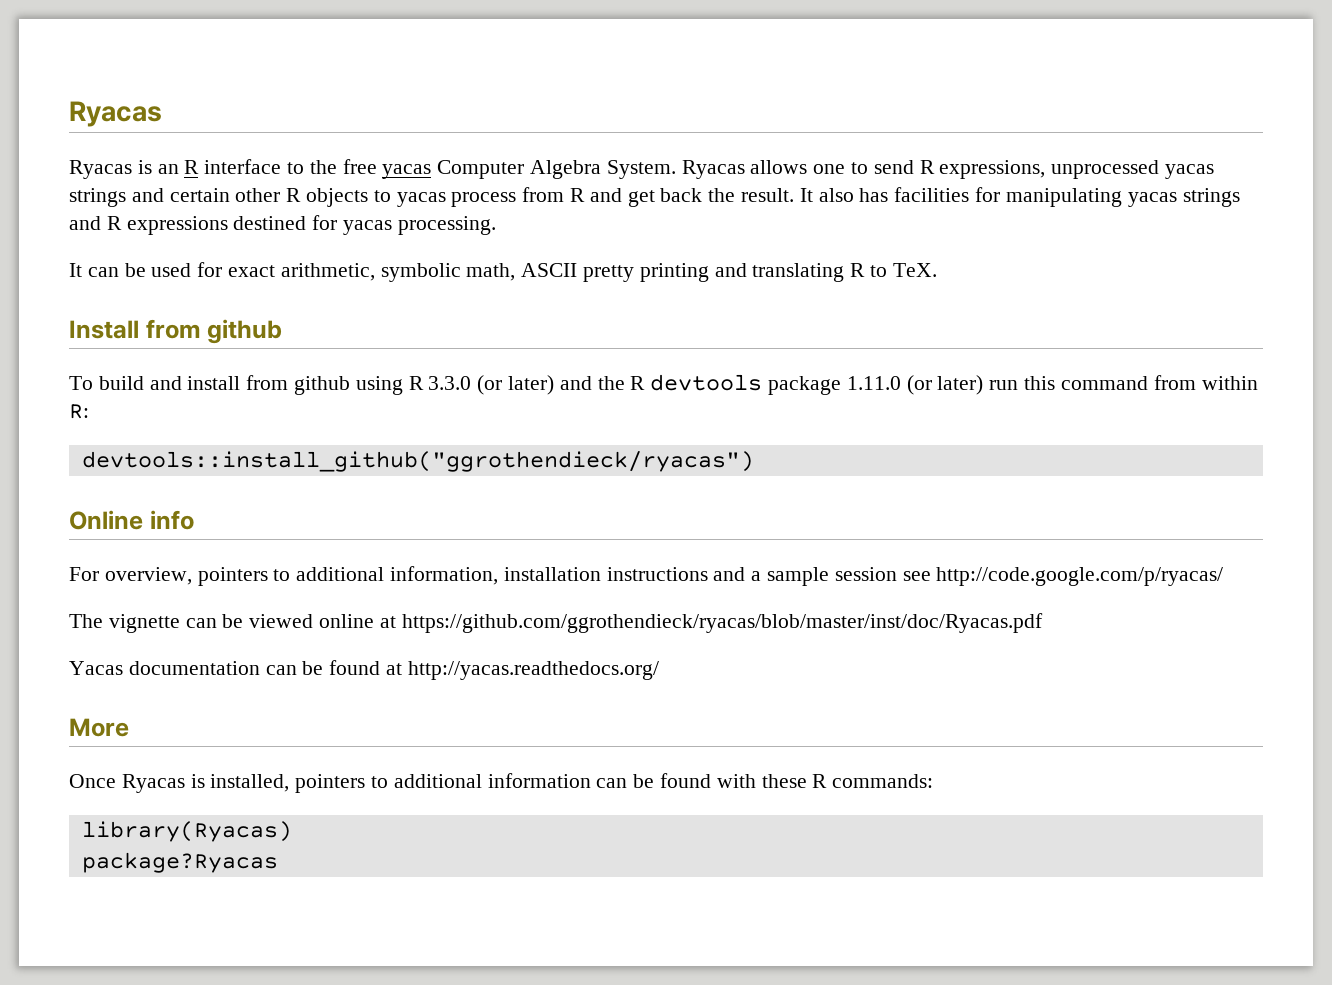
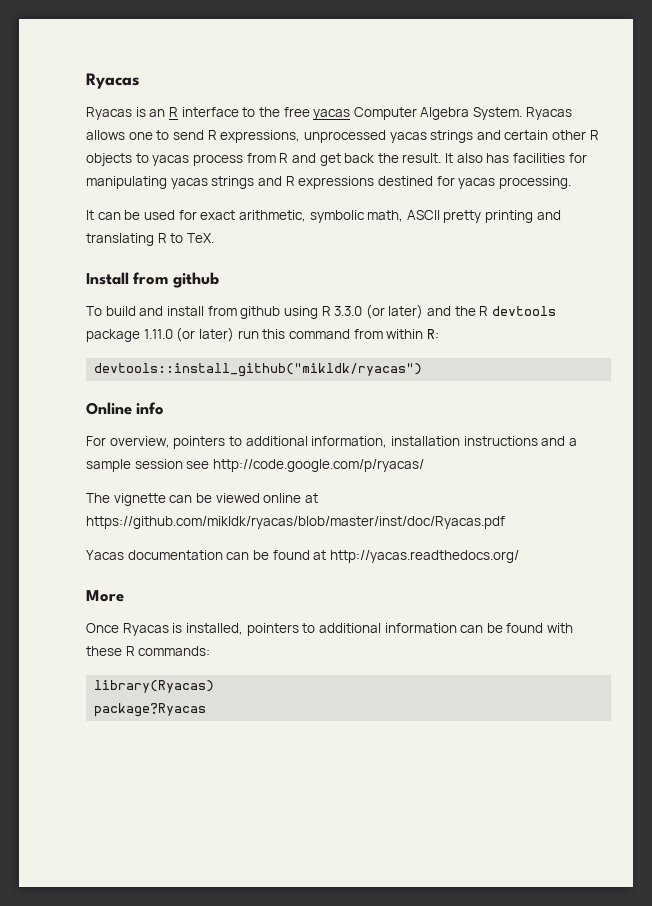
[81,451,754,472] devtools::install_github("ggrothendieck/ryacas") -> [94,363,423,377] devtools::install_github("mikldk/ryacas")
[401,613,1043,633] https://github.com/ggrothendieck/ryacas/blob/master/inst/doc/Ryacas.pdf -> [86,516,505,529] https://github.com/mikldk/ryacas/blob/master/inst/doc/Ryacas.pdf

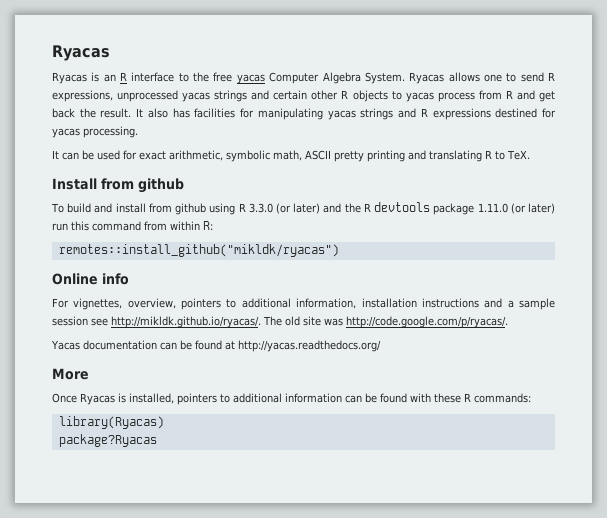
[94,363,423,377] devtools::install_github("mikldk/ryacas") -> [58,244,339,257] remotes::install_github("mikldk/ryacas")
(106, 441) none -> [73,298,123,310] vignettes,
[212,459,424,472] [86,493,318,506] [86,516,505,529] http://code.google.com/p/ryacas/ // The vignette can be viewed online at https://github.com/mikldk/ryacas/blob/master/inst/doc/Ryacas.pdf -> [111,316,508,328] http://mikldk.github.io/ryacas/. The old site was http://code.google.com/p/ryacas/.

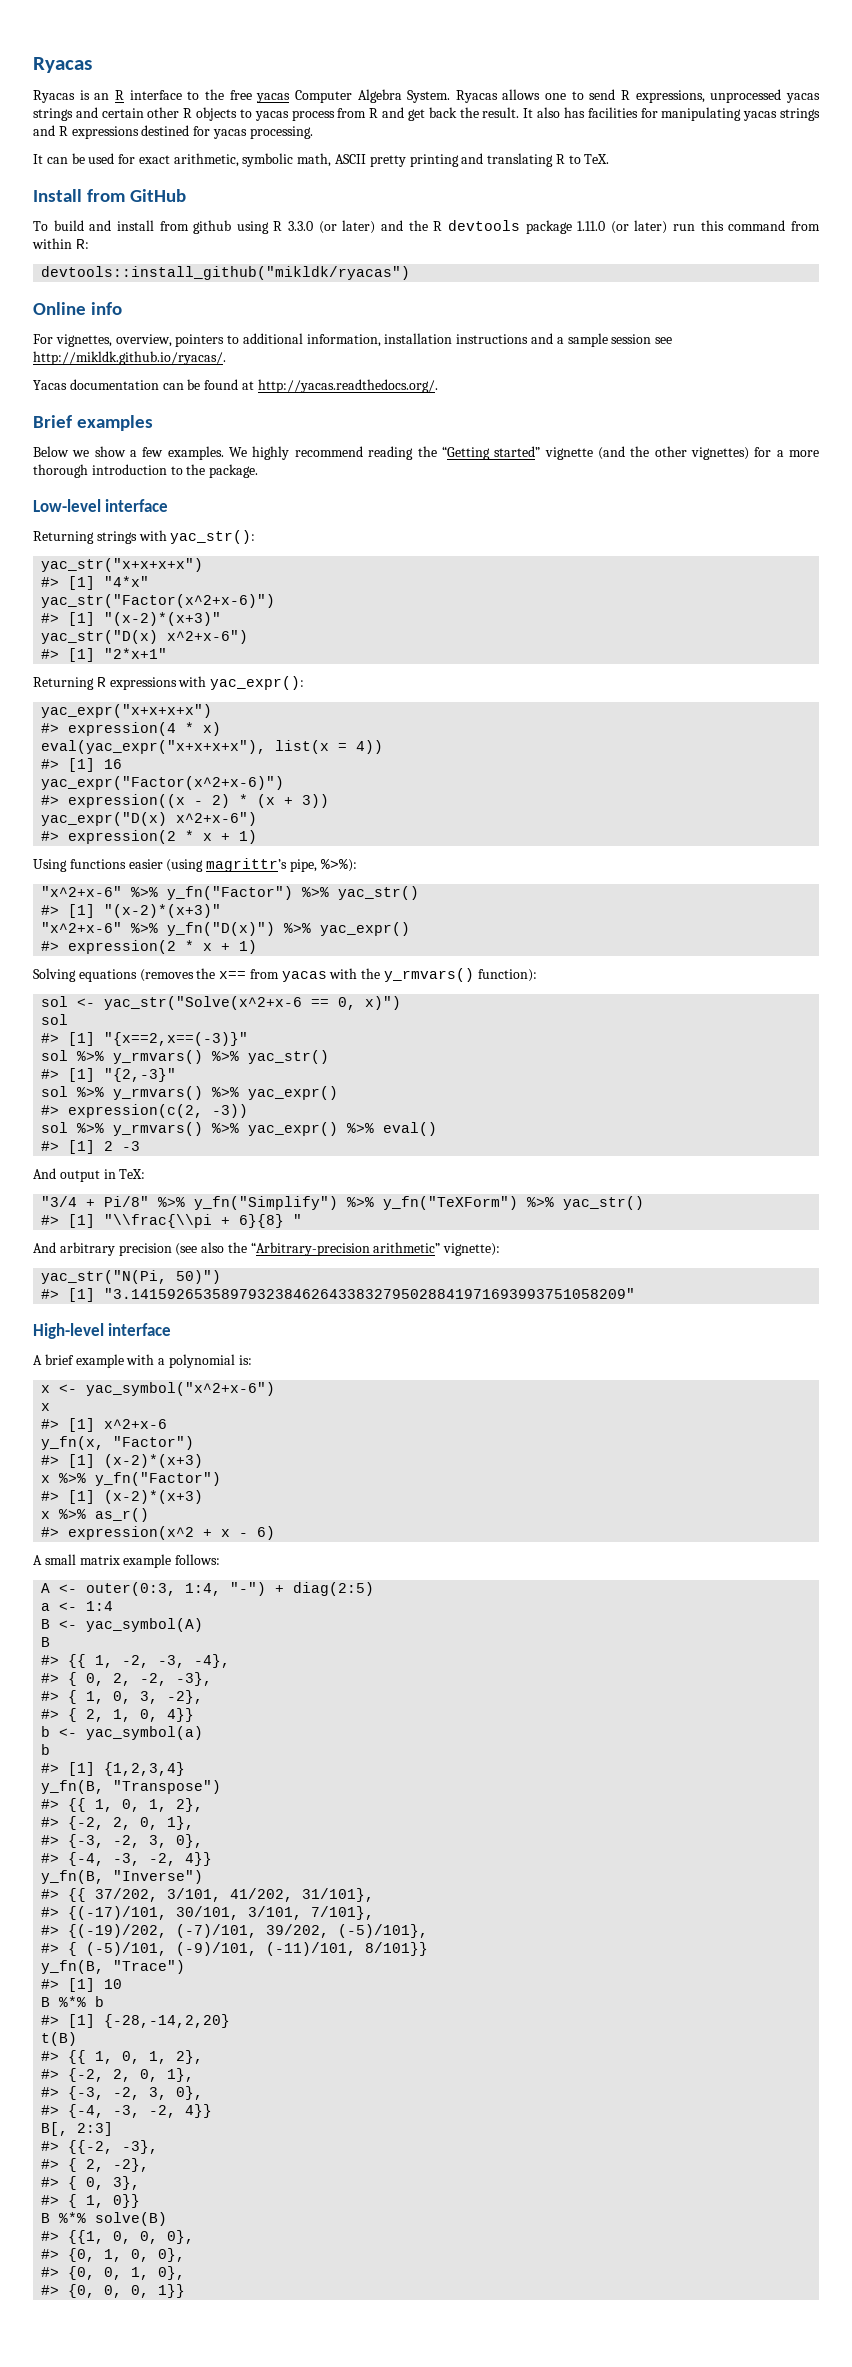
[138,178,184,193] github -> [129,189,186,202] GitHub
[58,244,339,257] remotes::install_github("mikldk/ryacas") -> [41,266,411,280] devtools::install_github("mikldk/ryacas")
[263,316,508,328] The old site was http://code.google.com/p/ryacas/. -> (226, 358) none
[237,340,381,352] [52,368,89,380] [52,393,531,405] [58,416,164,429] [58,434,157,447] http://yacas.readthedocs.org/ // More // Once Ryacas is installed, pointers to additional information can be found with these R commands: // library(Ryacas) // package?Ryacas -> [257,379,438,393] [33,415,153,431] [33,446,820,460] [33,464,259,478] [33,499,169,512] [33,530,256,544] [41,558,204,572] [41,576,150,590] [41,594,276,608] [41,612,222,626] [41,630,249,644] [41,648,168,662] [33,676,305,690] [41,704,213,718] [41,722,222,736] [41,740,384,754] [41,758,123,772] [41,776,285,790] [41,794,330,808] [41,812,258,826] [41,830,258,844] [33,858,357,872] [41,886,420,900] [41,904,222,918] [41,922,411,936] [41,940,258,954] [33,968,537,982] [41,996,402,1010] [41,1014,69,1025] [41,1032,249,1046] [41,1050,330,1064] [41,1068,177,1082] [41,1086,339,1100] [41,1104,249,1118] [41,1122,438,1136] [41,1140,141,1154] [33,1168,146,1182] [41,1196,645,1210] [41,1214,303,1228] [33,1242,501,1256] [41,1270,222,1284] [41,1288,636,1302] [33,1323,172,1339] [33,1354,252,1368] [41,1382,276,1396] [41,1403,51,1411] [41,1418,168,1432] [41,1436,195,1450] [41,1454,204,1468] [41,1472,222,1486] [41,1490,204,1504] [41,1508,150,1522] [41,1526,276,1540] [33,1554,221,1568] [41,1582,375,1596] [41,1601,114,1611] [41,1618,204,1632] [41,1637,51,1647] [41,1654,231,1668] [41,1672,213,1686] [41,1690,204,1704] [41,1708,195,1722] [41,1726,204,1740] [41,1744,51,1755] [41,1762,186,1776] [41,1780,222,1794] [41,1798,204,1812] [41,1816,195,1830] [41,1834,204,1848] [41,1852,213,1866] [41,1870,204,1884] [41,1888,375,1902] [41,1906,375,1920] [41,1924,429,1938] [41,1942,429,1956] [41,1960,186,1974] [41,1978,123,1992] [41,1996,105,2007] [41,2014,231,2028] [41,2032,78,2046] [41,2050,204,2064] [41,2068,195,2082] [41,2086,204,2100] [41,2104,213,2118] [41,2122,114,2136] [41,2140,159,2154] [41,2158,150,2172] [41,2176,141,2190] [41,2194,141,2208] [41,2212,168,2226] [41,2230,195,2244] [41,2248,186,2262] [41,2266,186,2280] [41,2284,186,2298] http://yacas.readthedocs.org/. // Brief examples // Below we show a few examples. We highly recommend reading the “Getting started” vignette (and the other vignettes) for a more thorough introduction to the package. // Low-level interface // Returning strings with yac_str(): // yac_str("x+x+x+x") // #> [1] "4*x" // yac_str("Factor(x^2+x-6)") // #> [1] "(x-2)*(x+3)" // yac_str("D(x) x^2+x-6") // #> [1] "2*x+1" // Returning R expressions with yac_expr(): // yac_expr("x+x+x+x") // #> expression(4 * x) // eval(yac_expr("x+x+x+x"), list(x = 4)) // #> [1] 16 // yac_expr("Factor(x^2+x-6)") // #> expression((x - 2) * (x + 3)) // yac_expr("D(x) x^2+x-6") // #> expression(2 * x + 1) // Using functions easier (using magrittr’s pipe, %>%): // "x^2+x-6" %>% y_fn("Factor") %>% yac_str() // #> [1] "(x-2)*(x+3)" // "x^2+x-6" %>% y_fn("D(x)") %>% yac_expr() // #> expression(2 * x + 1) // Solving equations (removes the x== from yacas with the y_rmvars() function): // sol <- yac_str("Solve(x^2+x-6 == 0, x)") // sol // #> [1] "{x==2,x==(-3)}" // sol %>% y_rmvars() %>% yac_str() // #> [1] "{2,-3}" // sol %>% y_rmvars() %>% yac_expr() // #> expression(c(2, -3)) // sol %>% y_rmvars() %>% yac_expr() %>% eval() // #> [1] 2 -3 // And output in TeX: // "3/4 + Pi/8" %>% y_fn("Simplify") %>% y_fn("TeXForm") %>% yac_str() // #> [1] "\\frac{\\pi + 6}{8} " // And arbitrary precision (see also the “Arbitrary-precision arithmetic” vignette): // yac_str("N(Pi, 50)") // #> [1] "3.1415926535897932384626433832795028841971693993751058209" // High-level interface // A brief example with a polynomial is: // x <- yac_symbol("x^2+x-6") // x // #> [1] x^2+x-6 // y_fn(x, "Factor") // #> [1] (x-2)*(x+3) // x %>% y_fn("Factor") // #> [1] (x-2)*(x+3) // x %>% as_r() // #> expression(x^2 + x - 6) // A small matrix example follows: // A <- outer(0:3, 1:4, "-") + diag(2:5) // a <- 1:4 // B <- yac_symbol(A) // B // #> {{ 1, -2, -3, -4}, // #> { 0, 2, -2, -3}, // #> { 1, 0, 3, -2}, // #> { 2, 1, 0, 4}} // b <- yac_symbol(a) // b // #> [1] {1,2,3,4} // y_fn(B, "Transpose") // #> {{ 1, 0, 1, 2}, // #> {-2, 2, 0, 1}, // #> {-3, -2, 3, 0}, // #> {-4, -3, -2, 4}} // y_fn(B, "Inverse") // #> {{ 37/202, 3/101, 41/202, 31/101}, // #> {(-17)/101, 30/101, 3/101, 7/101}, // #> {(-19)/202, (-7)/101, 39/202, (-5)/101}, // #> { (-5)/101, (-9)/101, (-11)/101, 8/101}} // y_fn(B, "Trace") // #> [1] 10 // B %*% b // #> [1] {-28,-14,2,20} // t(B) // #> {{ 1, 0, 1, 2}, // #> {-2, 2, 0, 1}, // #> {-3, -2, 3, 0}, // #> {-4, -3, -2, 4}} // B[, 2:3] // #> {{-2, -3}, // #> { 2, -2}, // #> { 0, 3}, // #> { 1, 0}} // B %*% solve(B) // #> {{1, 0, 0, 0}, // #> {0, 1, 0, 0}, // #> {0, 0, 1, 0}, // #> {0, 0, 0, 1}}

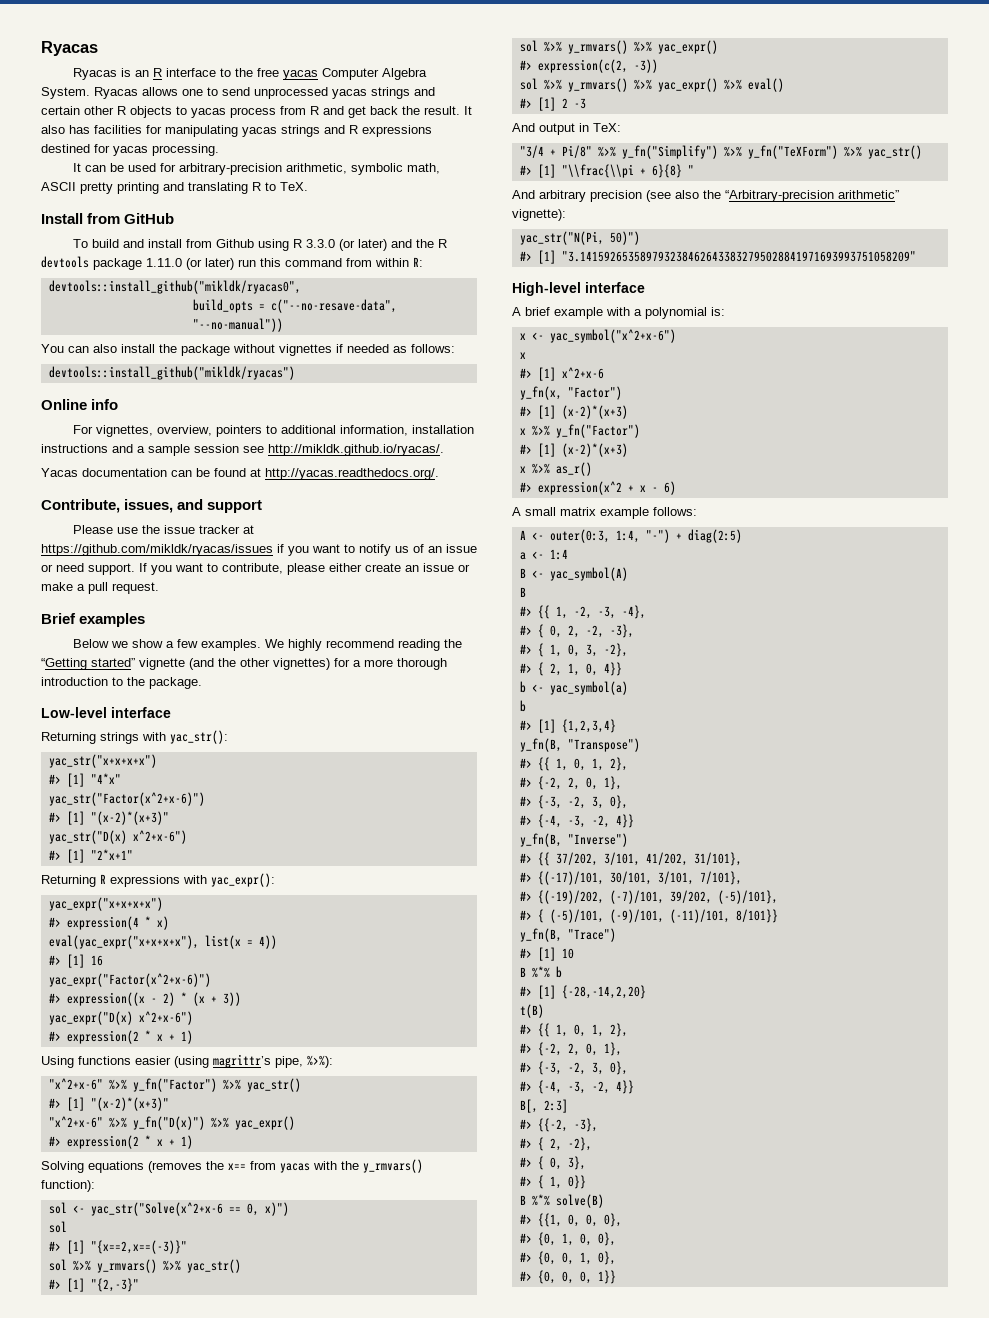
[621,90,705,103] R expressions, -> (250, 91) none
[138,155,170,164] exact -> [178,163,282,175] arbitrary-precision
[193,220,232,234] github -> [215,239,254,248] Github
(89, 244) none -> [48,280,301,294] [192,299,397,313] [192,318,283,332] [41,344,455,356] // devtools::install_github("mikldk/ryacas0", // build_opts = c("--no-resave-data", "--no-manual")) // You can also install the package without vignettes if needed as follows:
(438, 386) none -> [41,499,263,513] [72,525,254,534] [41,544,477,556] [41,563,470,575] [41,582,159,594] // Contribute, issues, and support // Please use the issue tracker at https://github.com/mikldk/ryacas/issues if you want to notify us of an issue or need support. If you want to contribute, please either create an issue or make a pull request.

